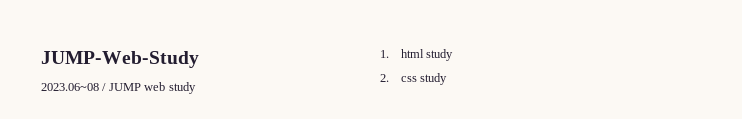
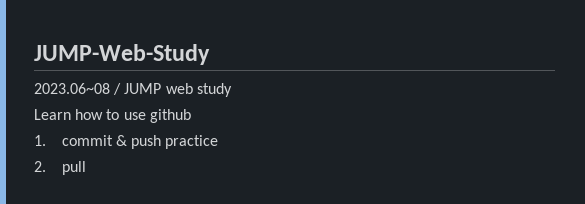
[380,49,454,61] [380,73,448,85] 1. html study // 2. css study -> [34,109,191,123] [34,135,219,149] [34,161,86,175] Learn how to use github // 1. commit & push practice // 2. pull

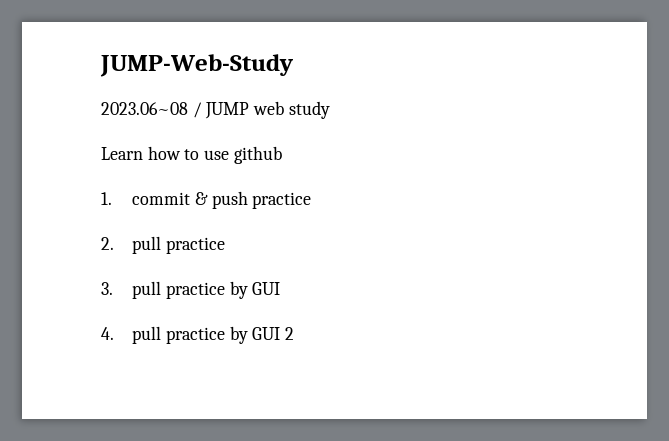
(86, 168) none -> [165,237,225,254] [101,281,281,299] [101,326,294,344] practice // 3. pull practice by GUI // 4. pull practice by GUI 2

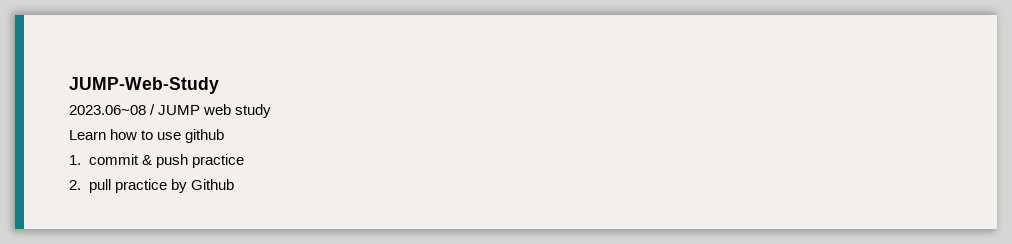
[101,281,281,299] [101,326,294,344] // 3. pull practice by GUI // 4. pull practice by GUI 2 -> [170,179,234,193] by Github

